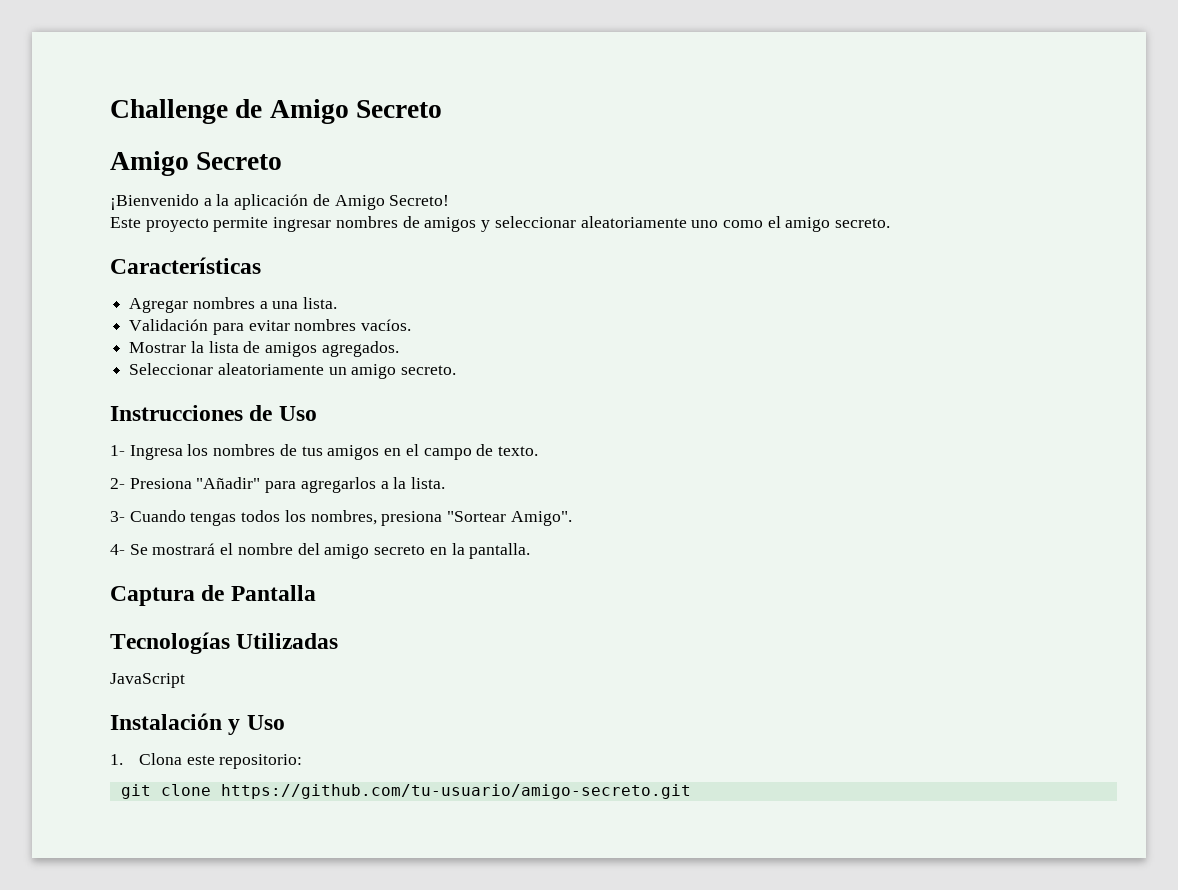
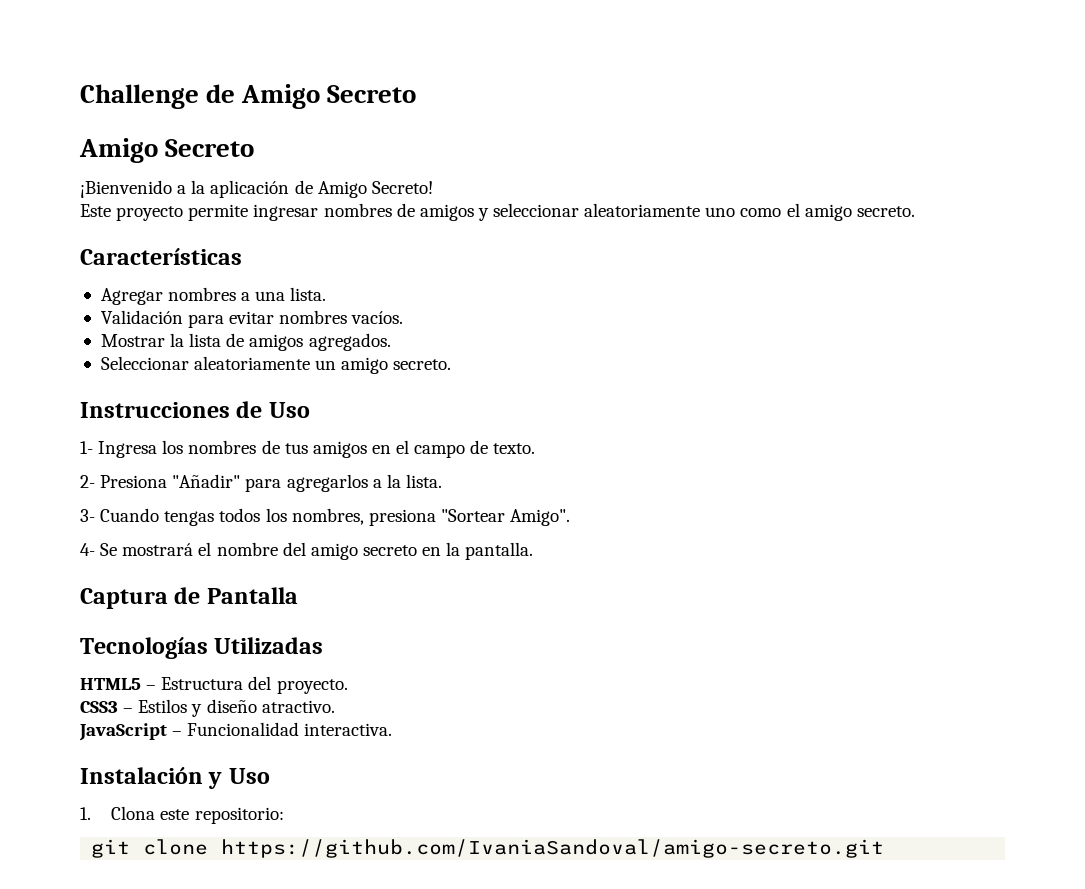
[110,673,185,688] JavaScript -> [80,676,348,694] [80,699,335,717] [79,722,393,741] HTML5 – Estructura del proyecto. // CSS3 – Estilos y diseño atractivo. // JavaScript – Funcionalidad interactiva.
[220,784,691,799] https://github.com/tu-usuario/amigo-secreto.git -> [221,839,885,858] https://github.com/IvaniaSandoval/amigo-secreto.git

